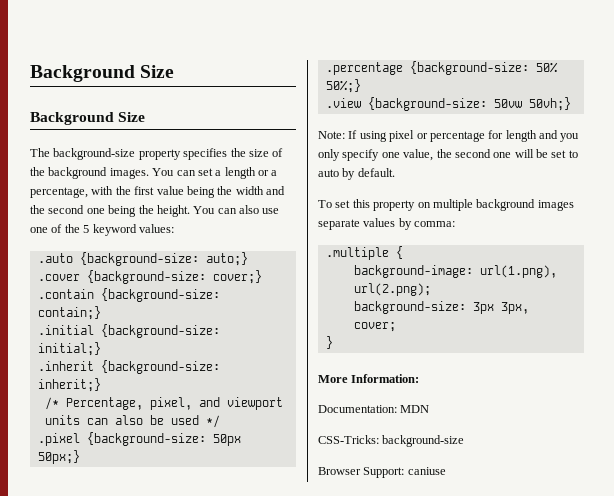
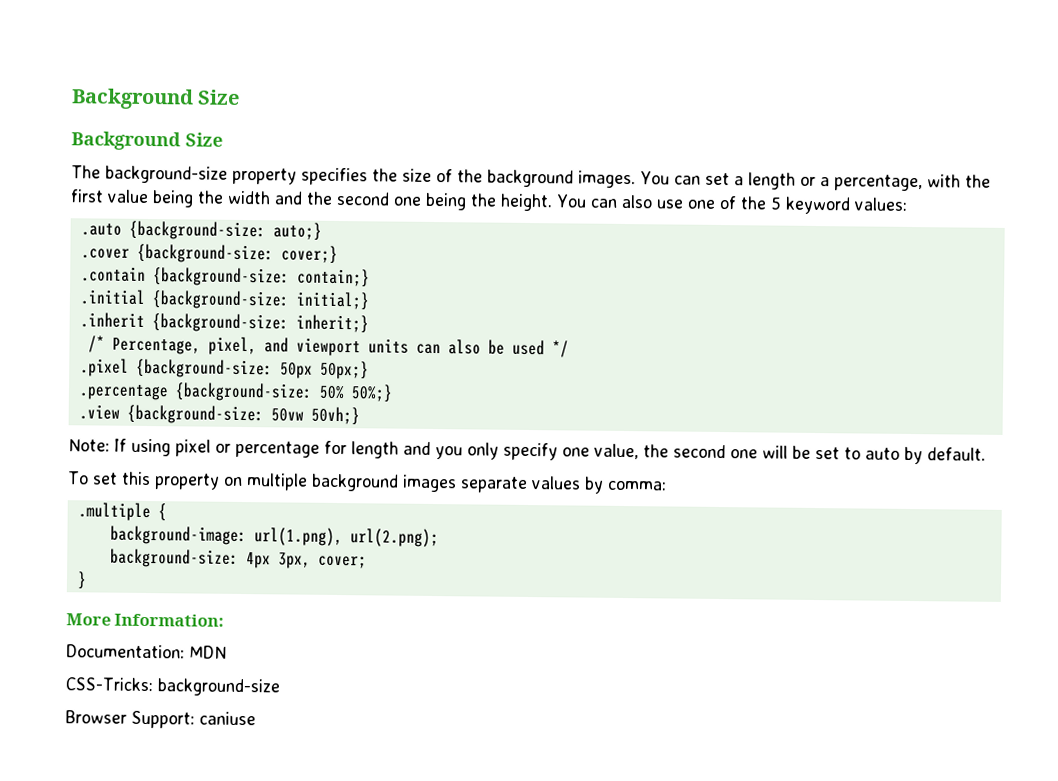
[472,302,494,314] 3px -> [245,552,271,569] 4px

